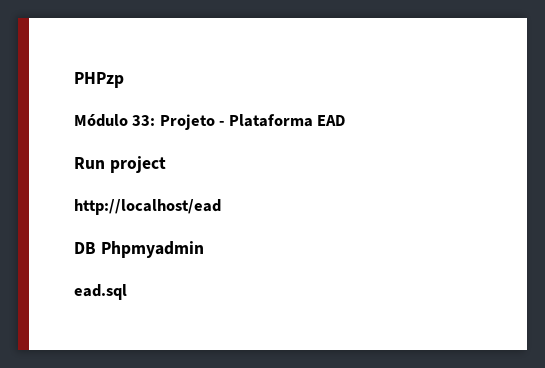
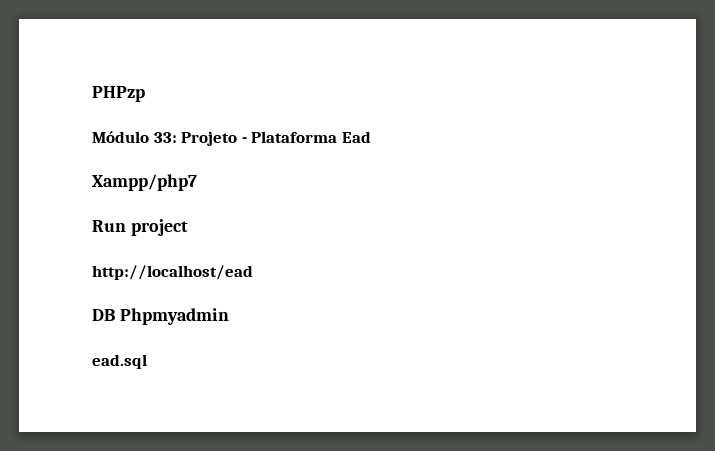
[317,115,346,126] EAD -> [341,131,371,143] [92,174,197,191] Ead // Xampp/php7

